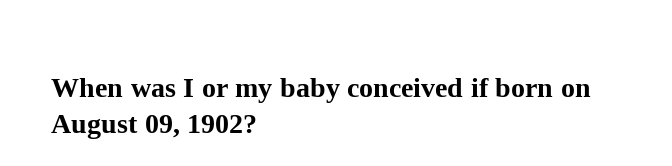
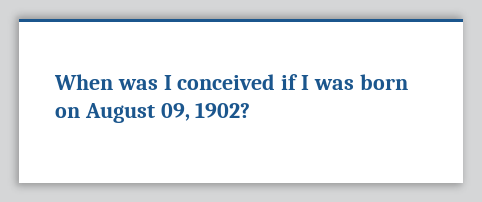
[201,78,489,103] or my baby conceived if -> [177,74,354,90] conceived if I was

